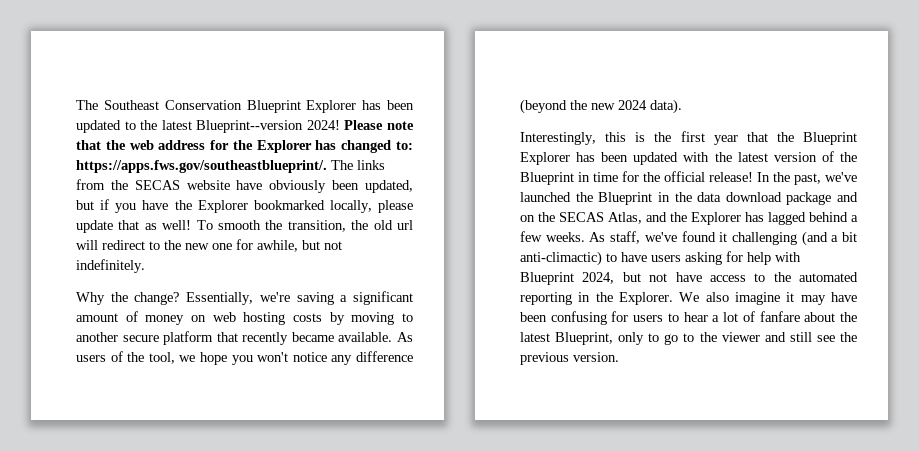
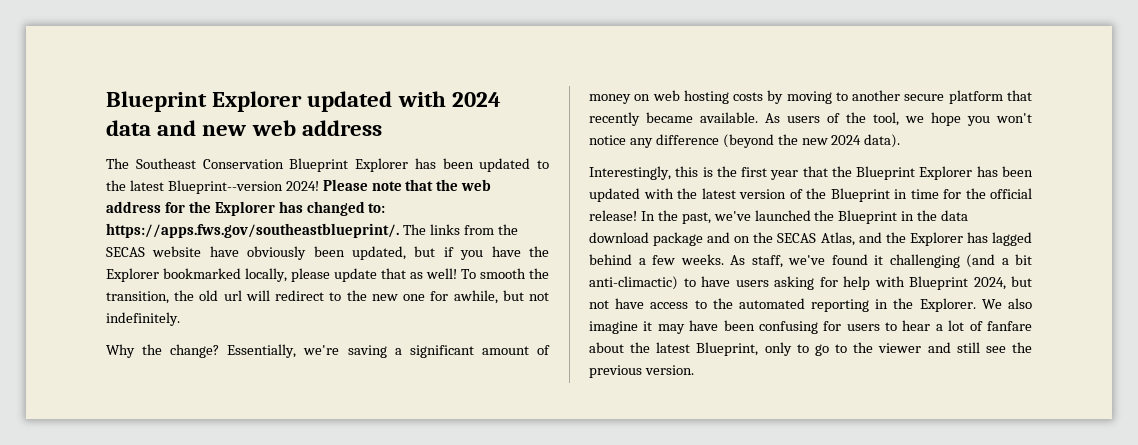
(76, 105) none -> [106,91,501,112] [106,120,382,136] Blueprint Explorer updated with 2024 data and new web address //

